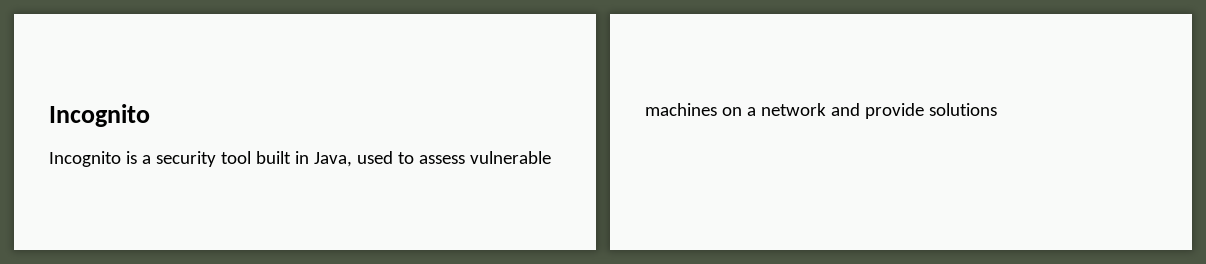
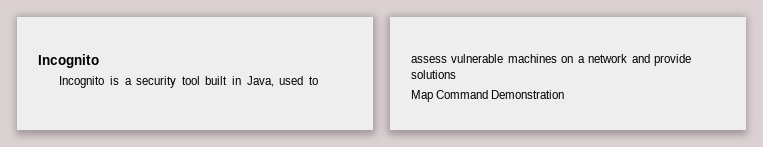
(997, 109) none -> [411,90,565,102] // Map Command Demonstration

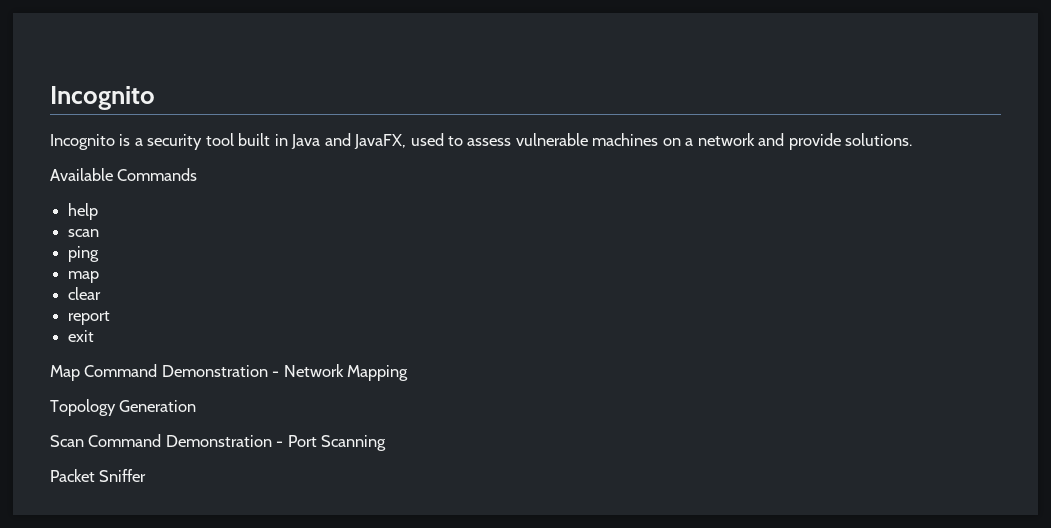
[246,76,274,87] Java, -> [291,133,407,149] Java and JavaFX,
[411,70,456,79] [411,90,565,102] solutions // Map Command Demonstration -> [845,133,913,146] [50,168,198,181] [68,203,99,220] [68,229,100,237] [68,246,100,262] [68,271,100,283] [68,287,102,300] [68,311,111,325] [68,330,95,342] [50,364,409,381] [50,399,197,416] [50,434,387,451] [50,469,147,482] solutions. // Available Commands // help // scan // ping // map // clear // report // exit // Map Command Demonstration - Network Mapping // Topology Generation // Scan Command Demonstration - Port Scanning // Packet Sniffer

